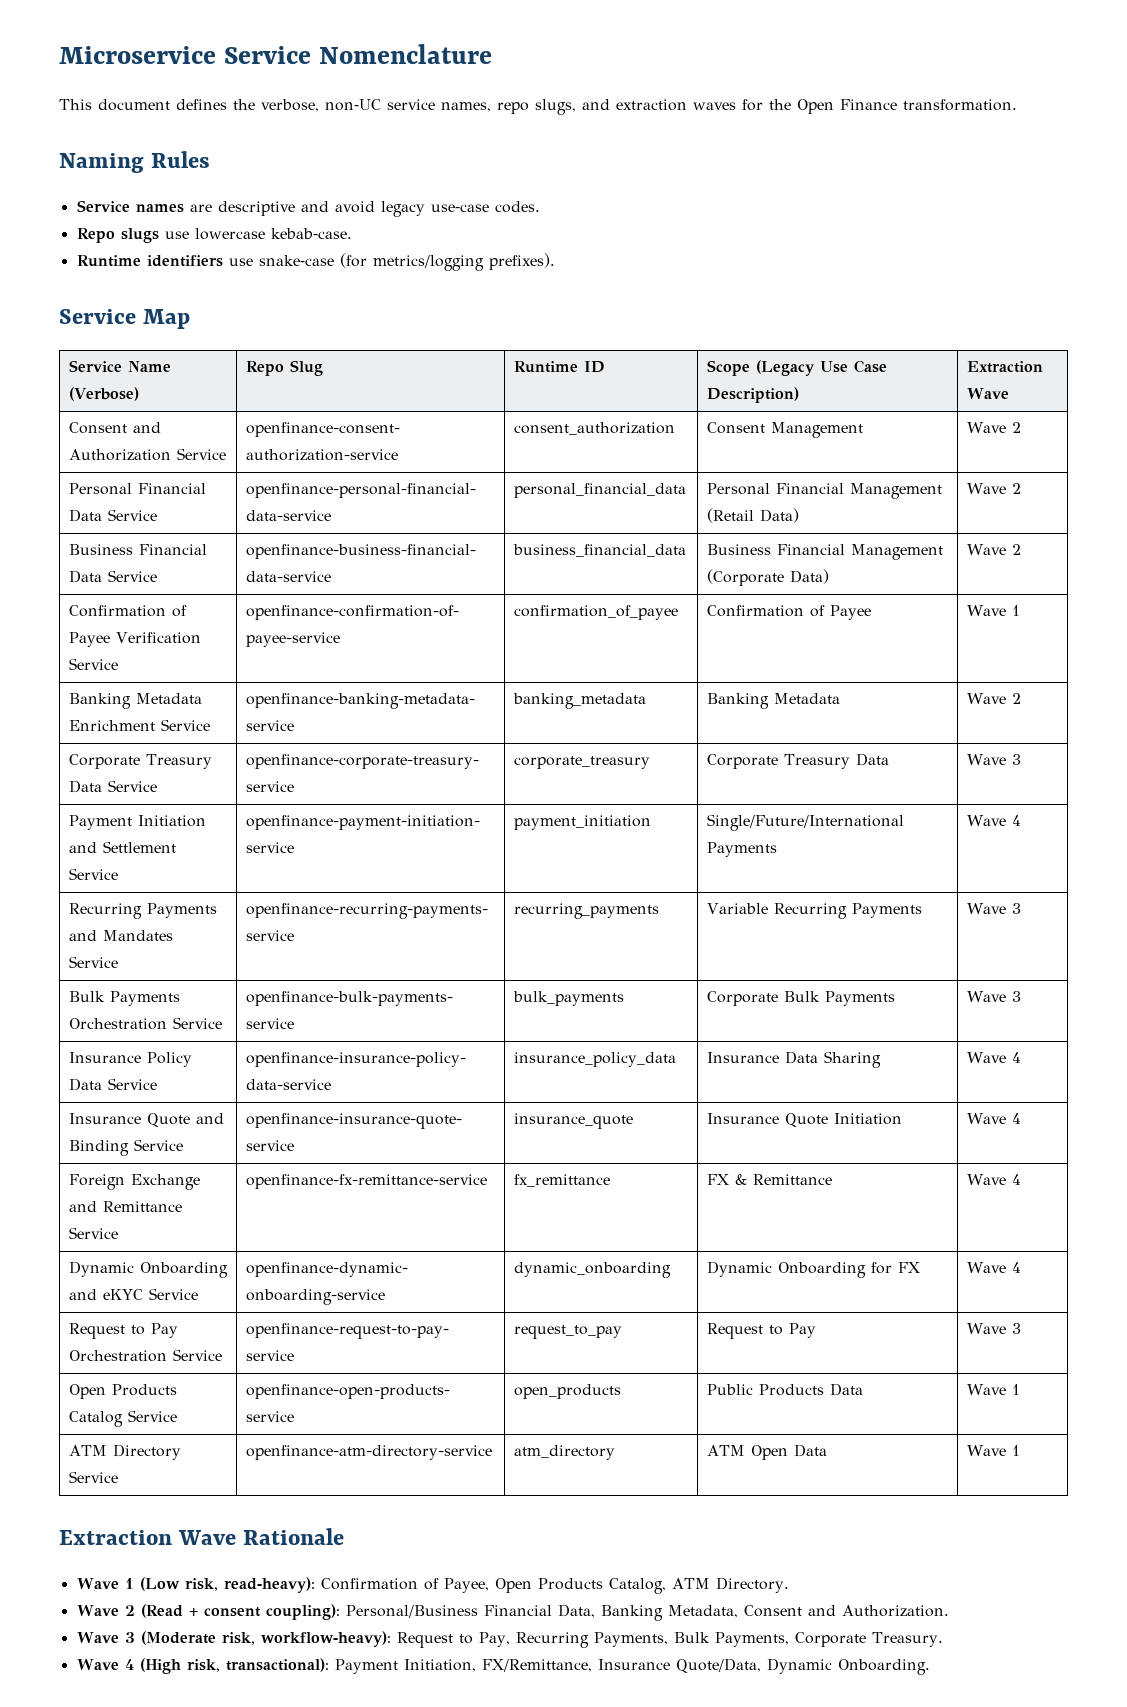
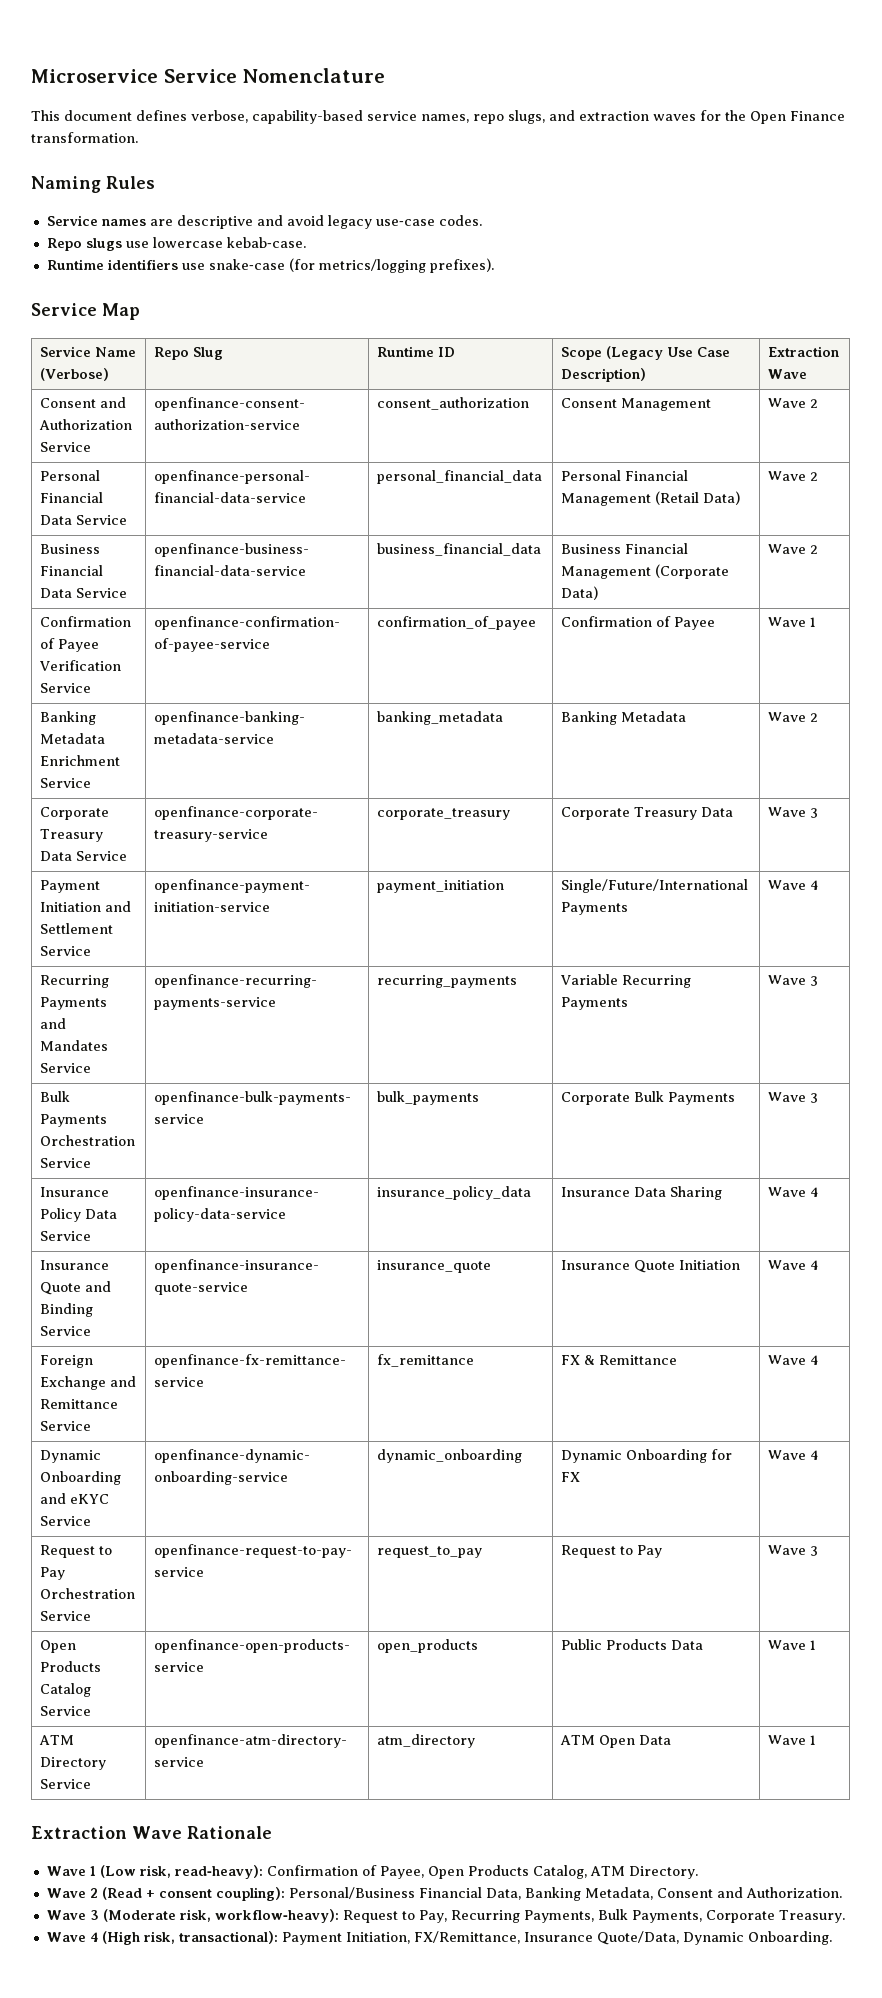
[233,99,381,112] the verbose, non‑UC -> [191,110,363,124] verbose, capability-based

